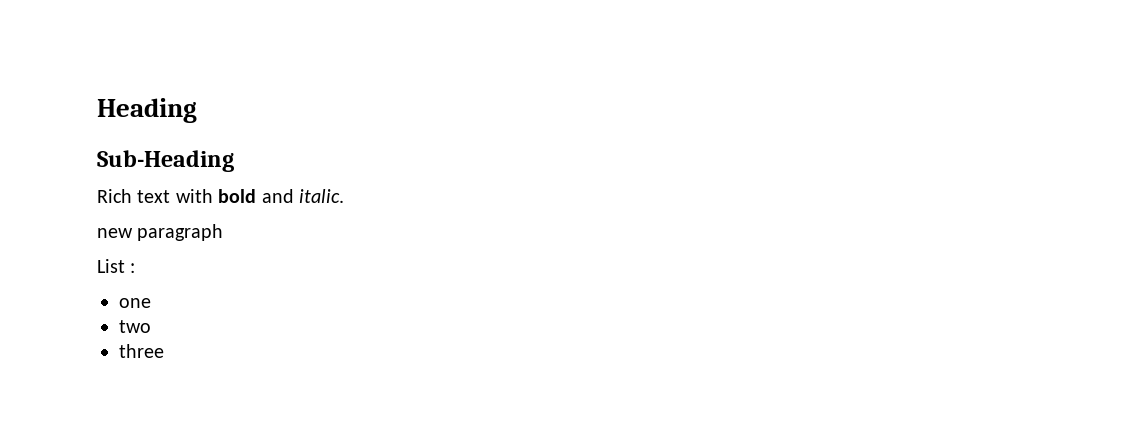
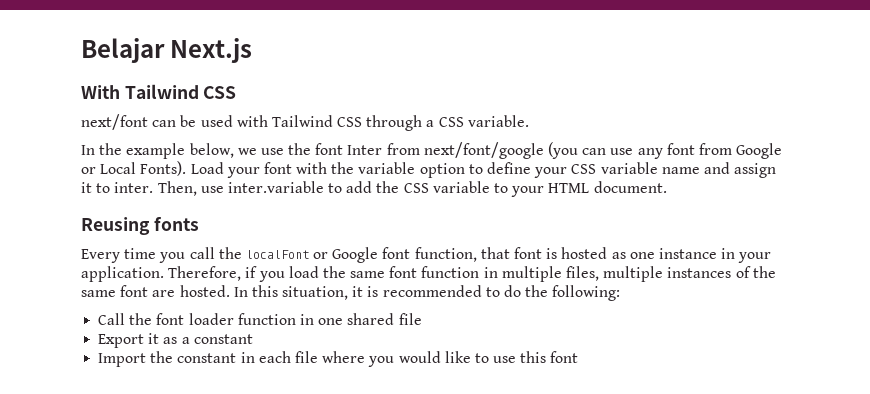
[97,98,197,123] [97,150,234,172] [97,189,344,203] [97,224,224,241] [97,259,136,273] [119,298,151,308] [119,320,151,333] [119,344,164,358] Heading // Sub-Heading // Rich text with bold and italic. // new paragraph // List : // one // two // three -> [81,38,253,63] [81,84,237,99] [81,114,529,131] [81,142,783,159] [81,161,777,178] [81,181,667,197] [81,216,199,235] [81,247,772,263] [81,266,776,282] [81,285,621,301] [98,313,422,325] [98,333,253,348] [98,351,579,367] Belajar Next.js // With Tailwind CSS // next/font can be used with Tailwind CSS through a CSS variable. // In the example below, we use the font Inter from next/font/google (you can use any font from Google or Local Fonts). Load your font with the variable option to define your CSS variable name and assign it to inter. Then, use inter.variable to add the CSS variable to your HTML document. // Reusing fonts // Every time you call the localFont or Google font function, that font is hosted as one instance in your application. Therefore, if you load the same font function in multiple files, multiple instances of the same font are hosted. In this situation, it is recommended to do the following: // Call the font loader function in one shared file // Export it as a constant // Import the constant in each file where you would like to use this font

